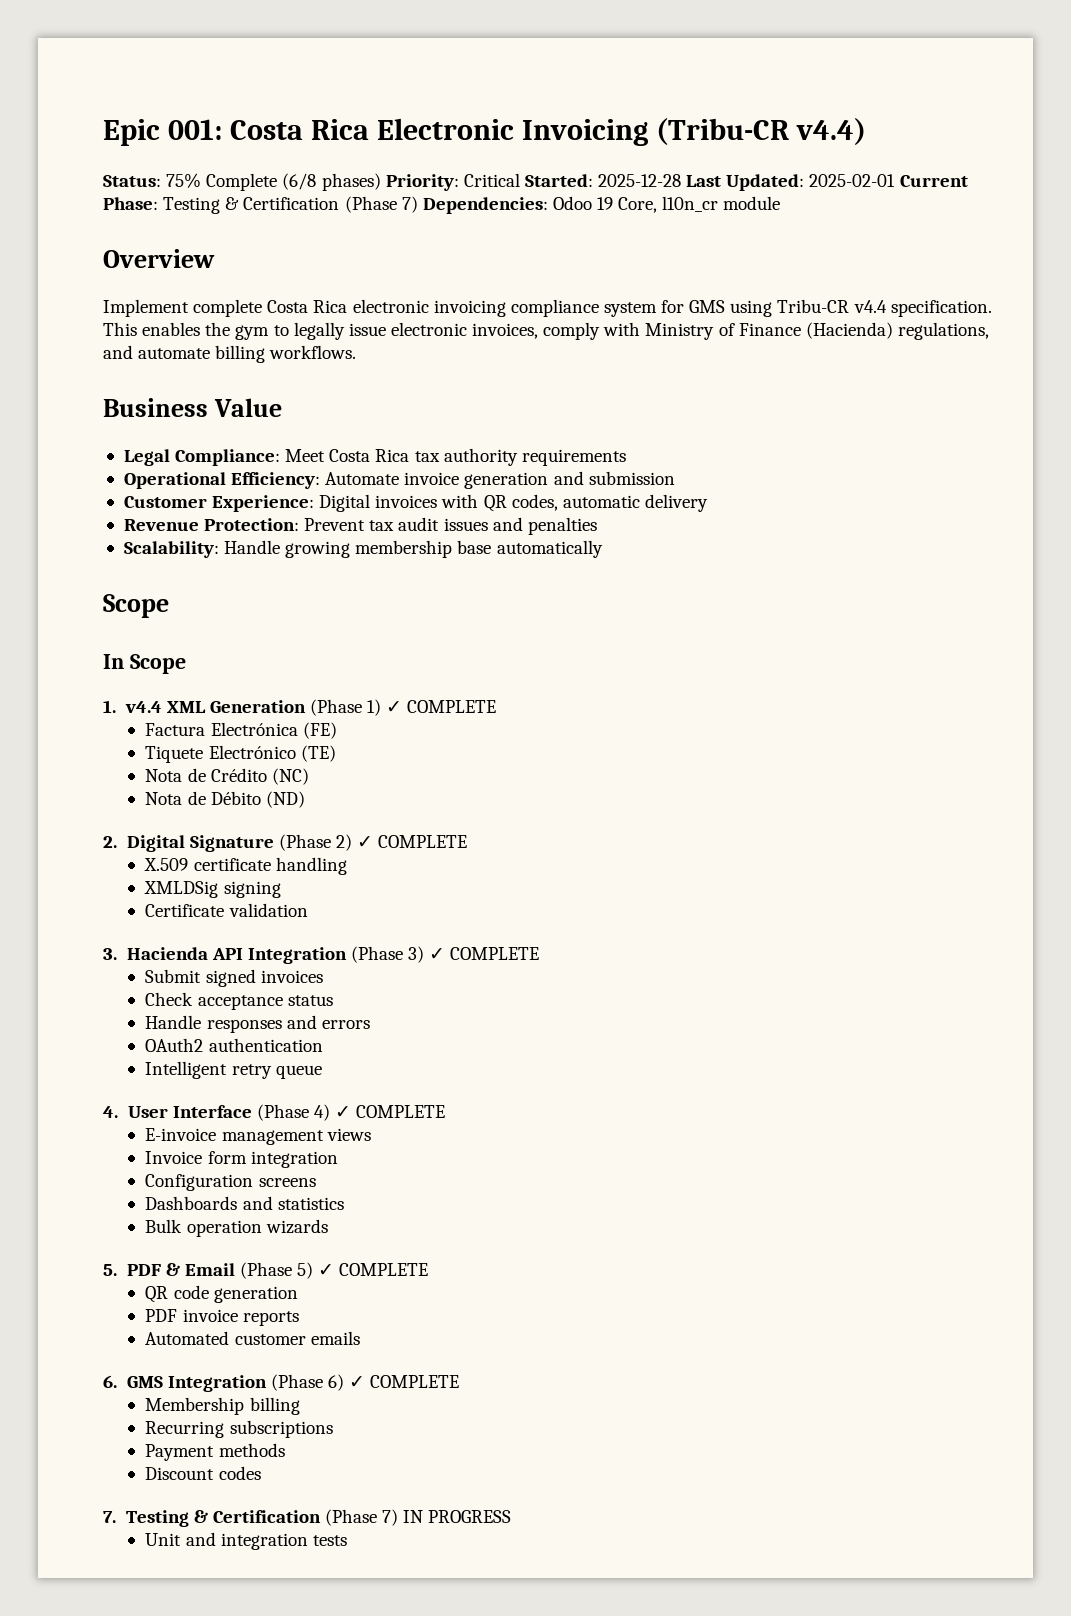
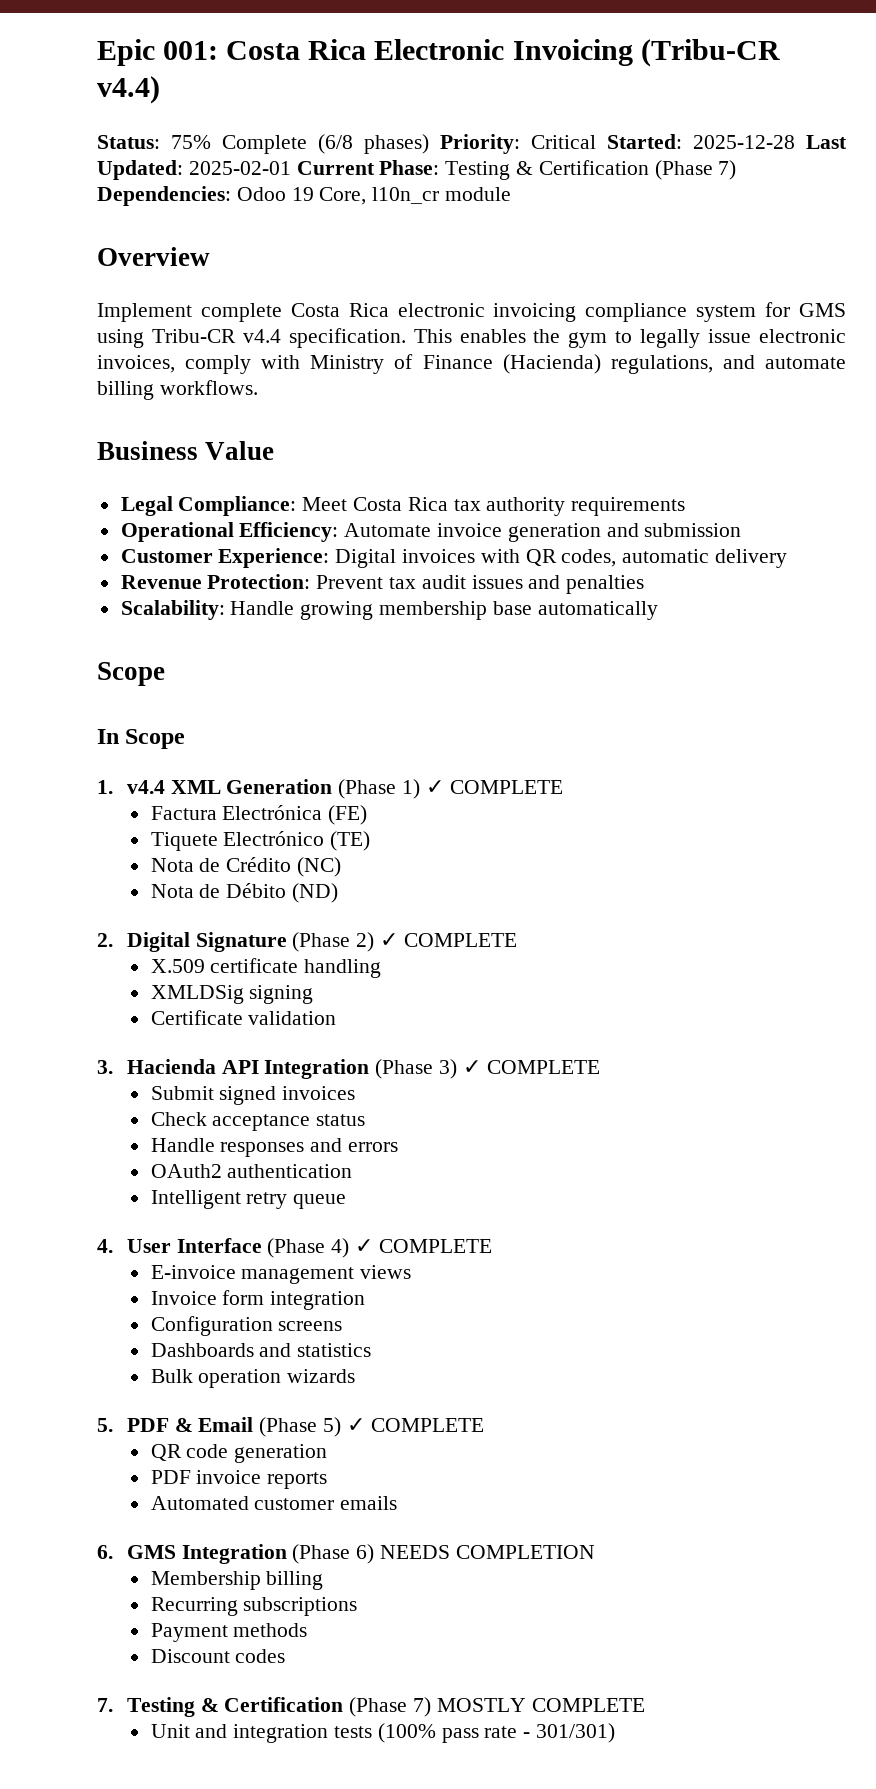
[349,1375,460,1388] ✓ COMPLETE -> [380,1545,595,1559] NEEDS COMPLETION
[403,1510,512,1523] IN PROGRESS -> [436,1698,645,1712] MOSTLY COMPLETE
(347, 1540) none -> [377,1723,615,1743] (100% pass rate - 301/301)

